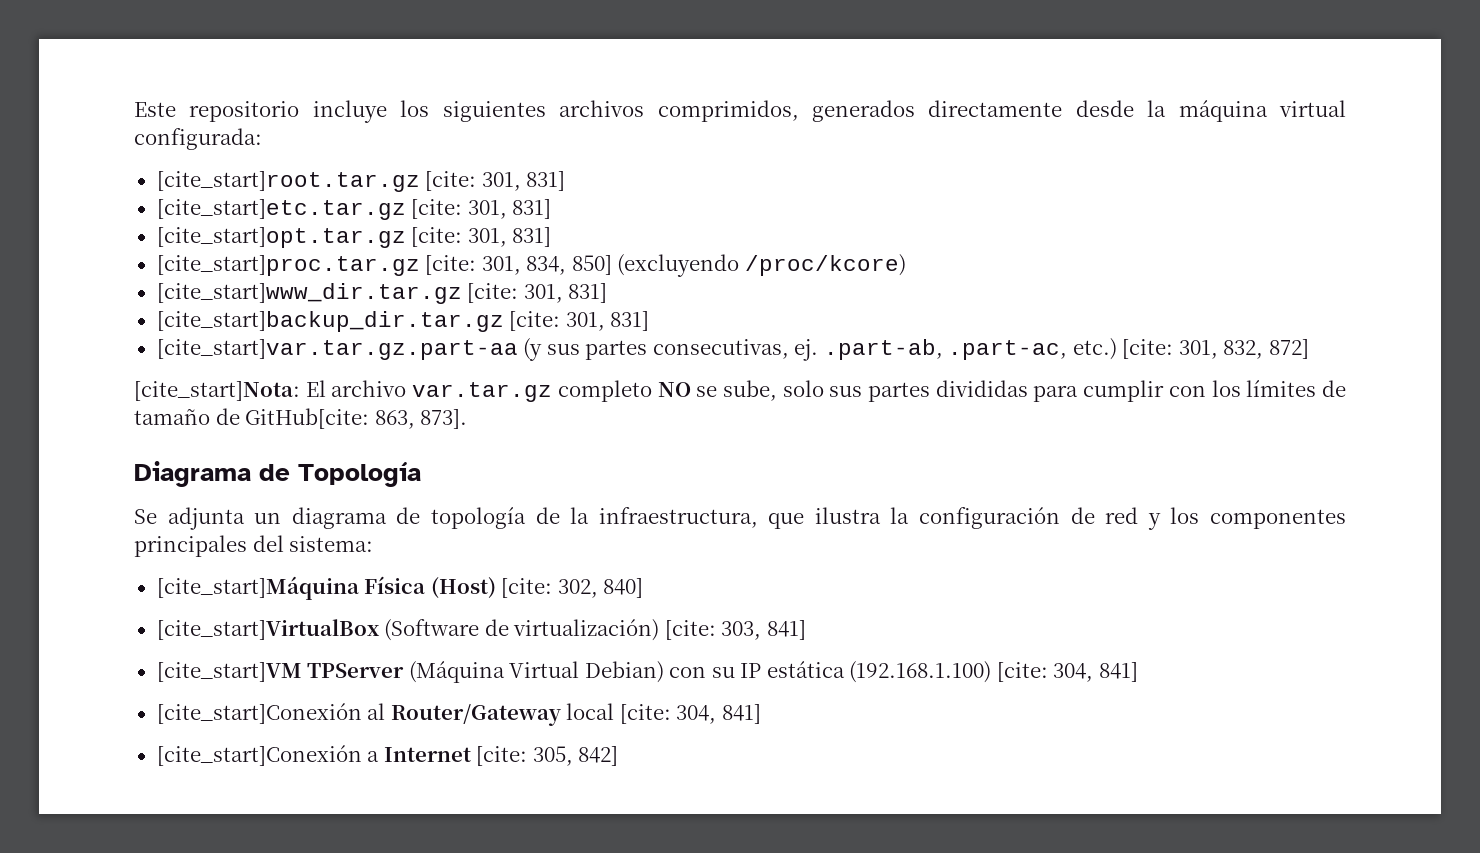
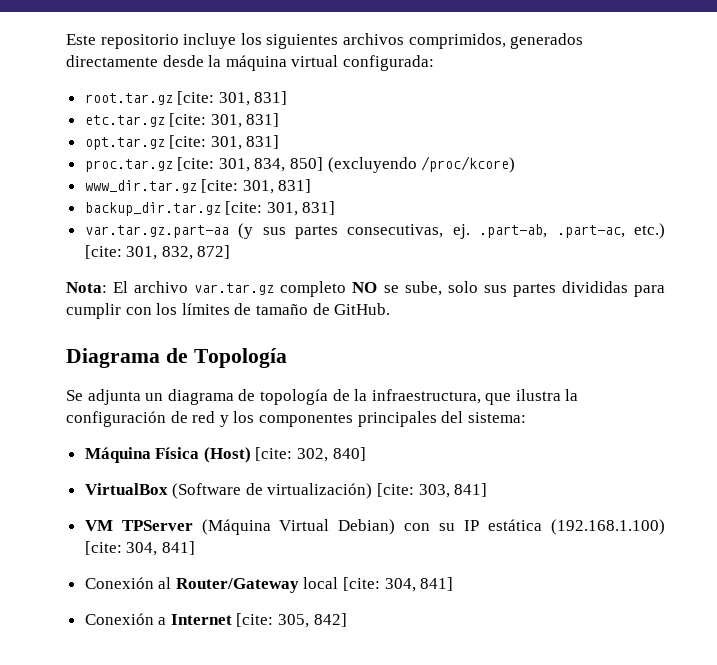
[156,171,566,192] [156,199,552,220] [156,227,552,248] [156,255,420,276] [cite_start]root.tar.gz [cite: 301, 831] // [cite_start]etc.tar.gz [cite: 301, 831] // [cite_start]opt.tar.gz [cite: 301, 831] // [cite_start]proc.tar.gz -> [84,91,288,106] [84,113,280,128] [84,135,280,150] [84,159,173,172] root.tar.gz [cite: 301, 831] // etc.tar.gz [cite: 301, 831] // opt.tar.gz [cite: 301, 831] // proc.tar.gz
[156,283,608,304] [156,311,650,332] [156,339,518,360] [cite_start]www_dir.tar.gz [cite: 301, 831] // [cite_start]backup_dir.tar.gz [cite: 301, 831] // [cite_start]var.tar.gz.part-aa -> [84,179,312,194] [84,201,336,216] [84,225,229,238] www_dir.tar.gz [cite: 301, 831] // backup_dir.tar.gz [cite: 301, 831] // var.tar.gz.part-aa
[134,381,300,401] [cite_start]Nota: -> [66,282,107,293] Nota:
[245,408,468,429] GitHub[cite: 863, 873]. -> [334,303,391,315] GitHub.
[156,576,359,600] [cite_start]Máquina -> [84,447,151,463] Máquina
[156,619,380,640] [cite_start]VirtualBox -> [84,483,168,495] VirtualBox
[156,662,302,682] [cite_start]VM -> [84,520,113,531] VM
[156,703,362,724] [cite_start]Conexión -> [84,577,154,589] Conexión
[156,745,362,766] [cite_start]Conexión -> [84,613,154,625] Conexión

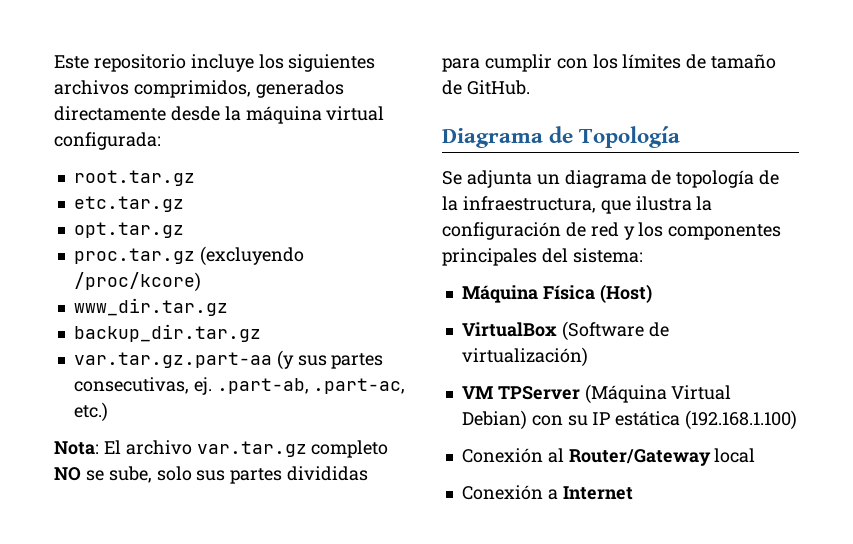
[177,91,288,106] [84,113,280,128] [84,135,280,150] [84,156,516,173] [84,179,312,194] [84,201,336,216] [cite: 301, 831] // etc.tar.gz [cite: 301, 831] // opt.tar.gz [cite: 301, 831] // proc.tar.gz [cite: 301, 834, 850] (excluyendo /proc/kcore) // www_dir.tar.gz [cite: 301, 831] // backup_dir.tar.gz [cite: 301, 831] -> [73,196,184,212] [73,222,184,238] [73,246,304,266] [73,272,201,292] [73,298,228,316] [73,324,261,342] // etc.tar.gz // opt.tar.gz // proc.tar.gz (excluyendo /proc/kcore) // www_dir.tar.gz // backup_dir.tar.gz
[84,245,231,260] [cite: 301, 832, 872] -> (108, 412) none
[255,447,366,462] [cite: 302, 840] -> (652, 293) none
[377,483,488,498] [cite: 303, 841] -> (588, 357) none
[84,541,195,556] [cite: 304, 841] -> (798, 420) none
[343,577,454,592] [cite: 304, 841] -> (756, 455) none
[236,613,347,628] [cite: 305, 842] -> (633, 493) none

